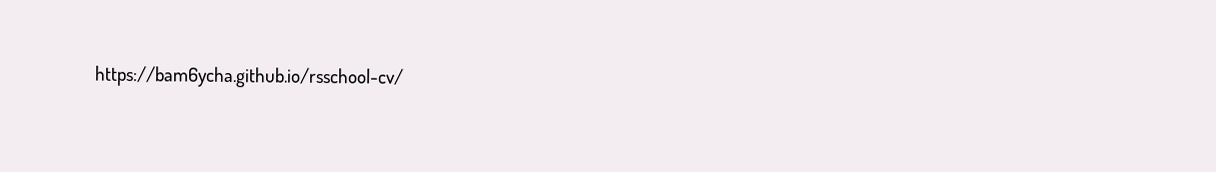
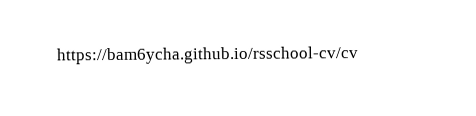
[94,65,404,89] https://bam6ycha.github.io/rsschool-cv/ -> [56,46,359,65] https://bam6ycha.github.io/rsschool-cv/cv

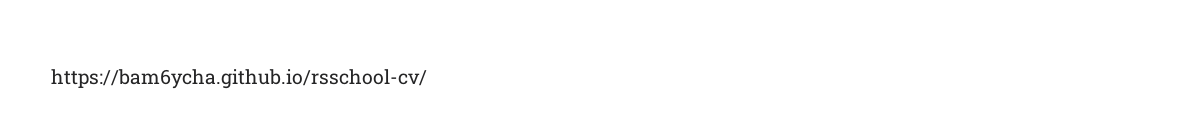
[56,46,359,65] https://bam6ycha.github.io/rsschool-cv/cv -> [51,69,427,89] https://bam6ycha.github.io/rsschool-cv/

